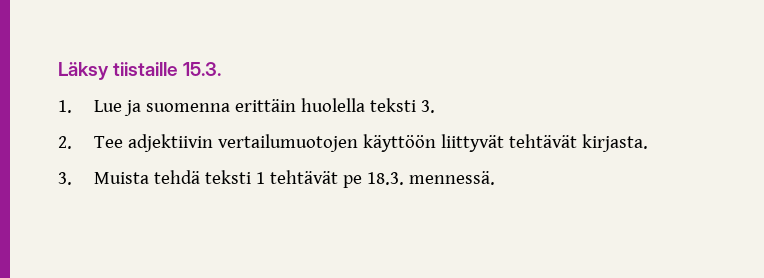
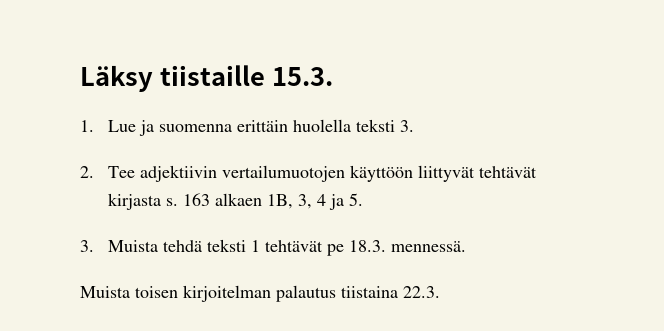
[582,134,649,152] kirjasta. -> [108,193,364,210] kirjasta s. 163 alkaen 1B, 3, 4 ja 5.
(496, 178) none -> [80,285,440,302] // Muista toisen kirjoitelman palautus tiistaina 22.3.

